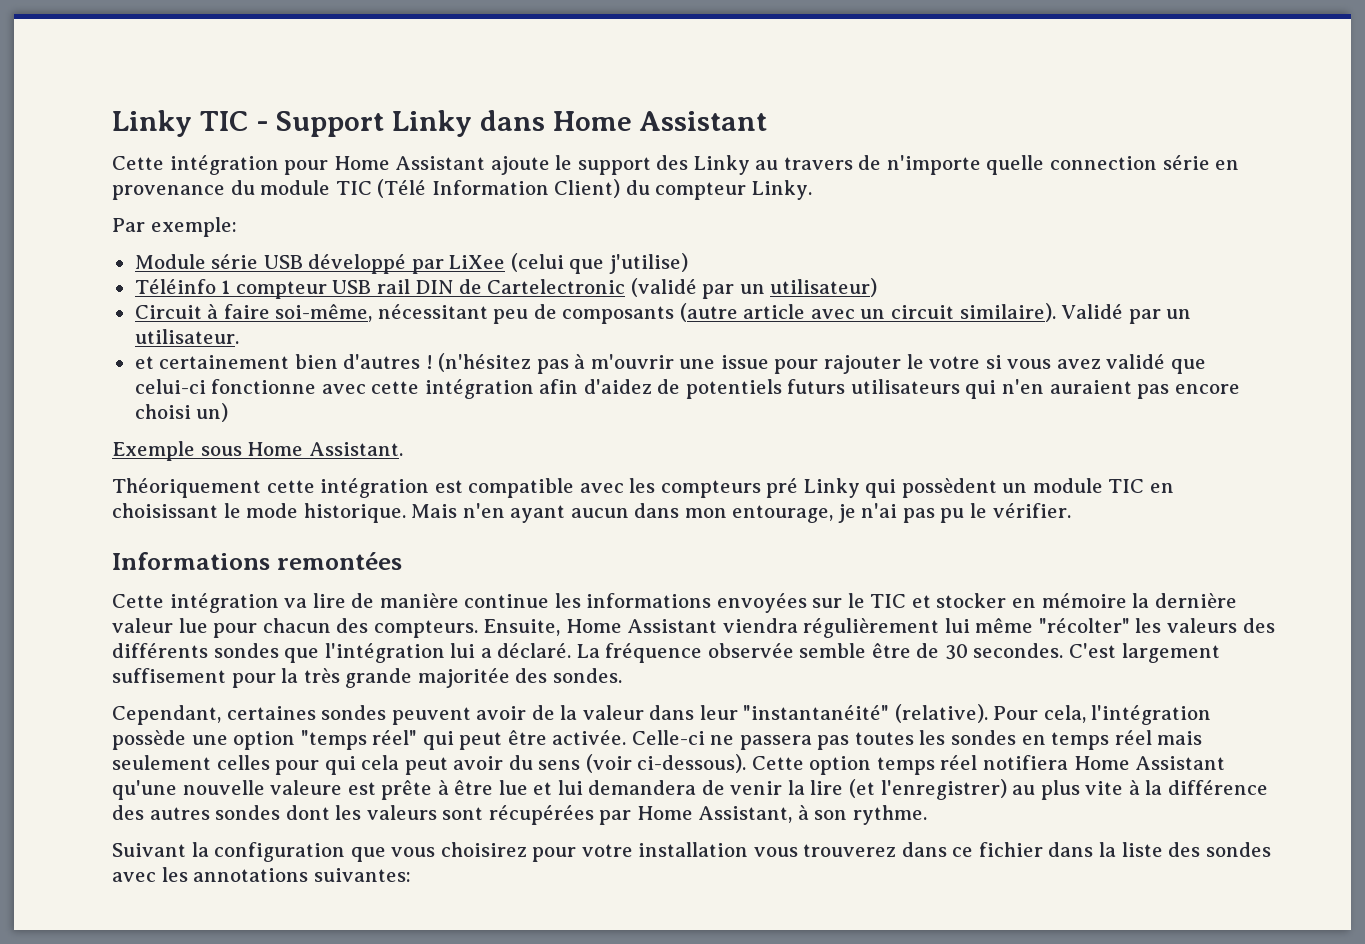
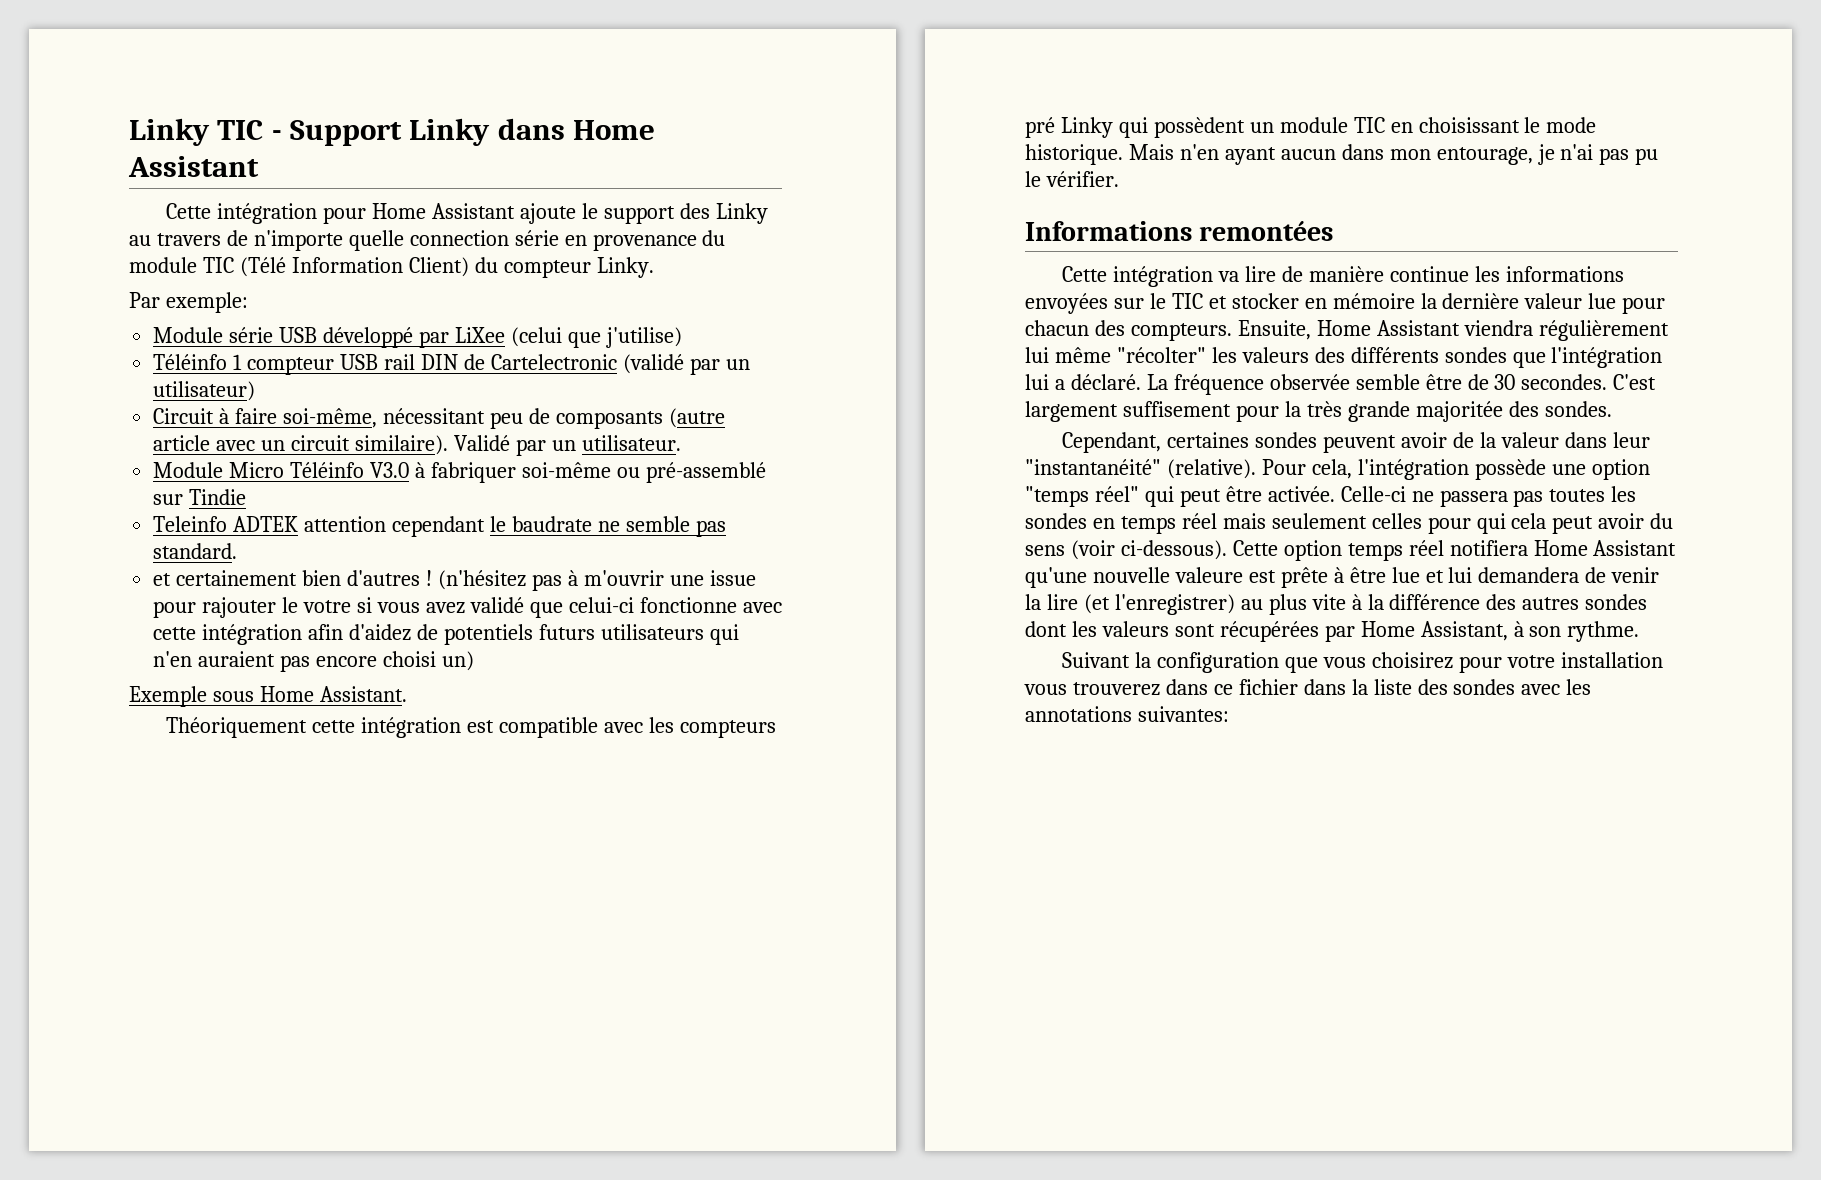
(239, 336) none -> [153,462,766,483] [153,489,247,505] [153,516,726,537] [153,543,238,559] // Module Micro Téléinfo V3.0 à fabriquer soi-même ou pré-assemblé sur Tindie // Teleinfo ADTEK attention cependant le baudrate ne semble pas standard.

